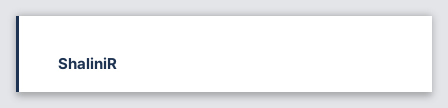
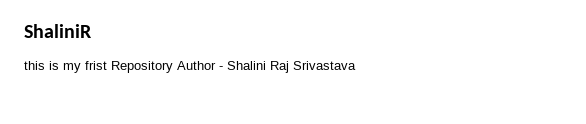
(117, 63) none -> [24,61,356,73] // this is my frist Repository Author - Shalini Raj Srivastava

